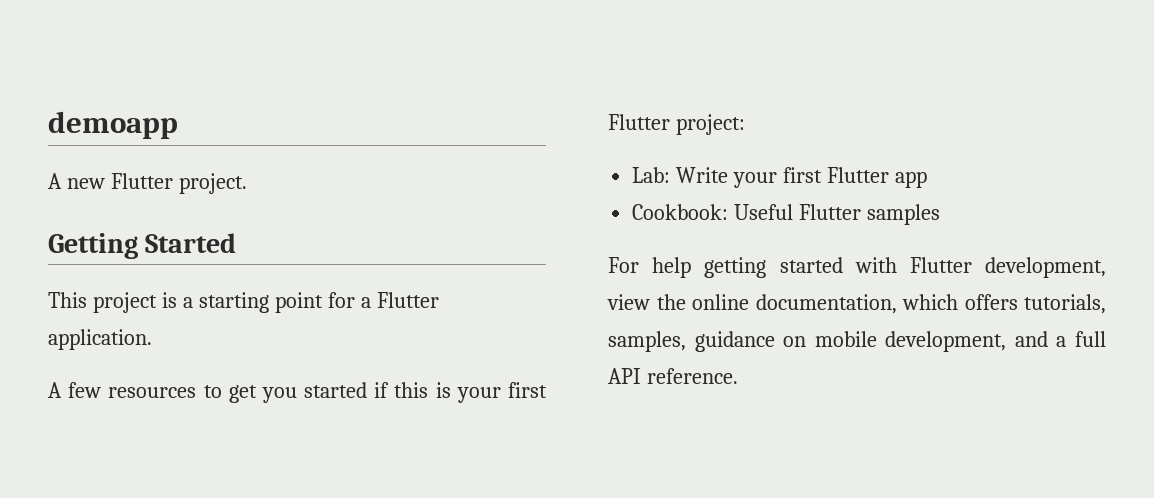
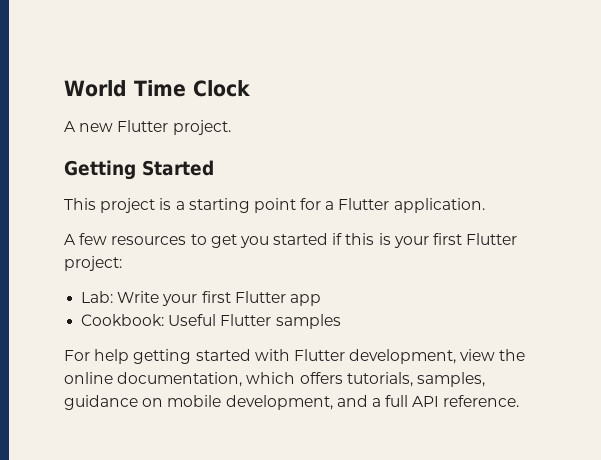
[48,111,178,139] demoapp -> [64,80,250,97] World Time Clock

